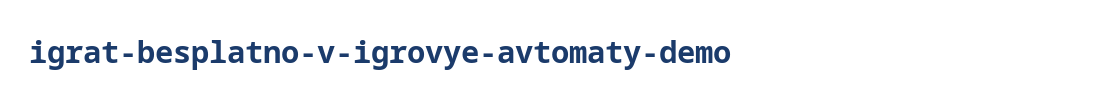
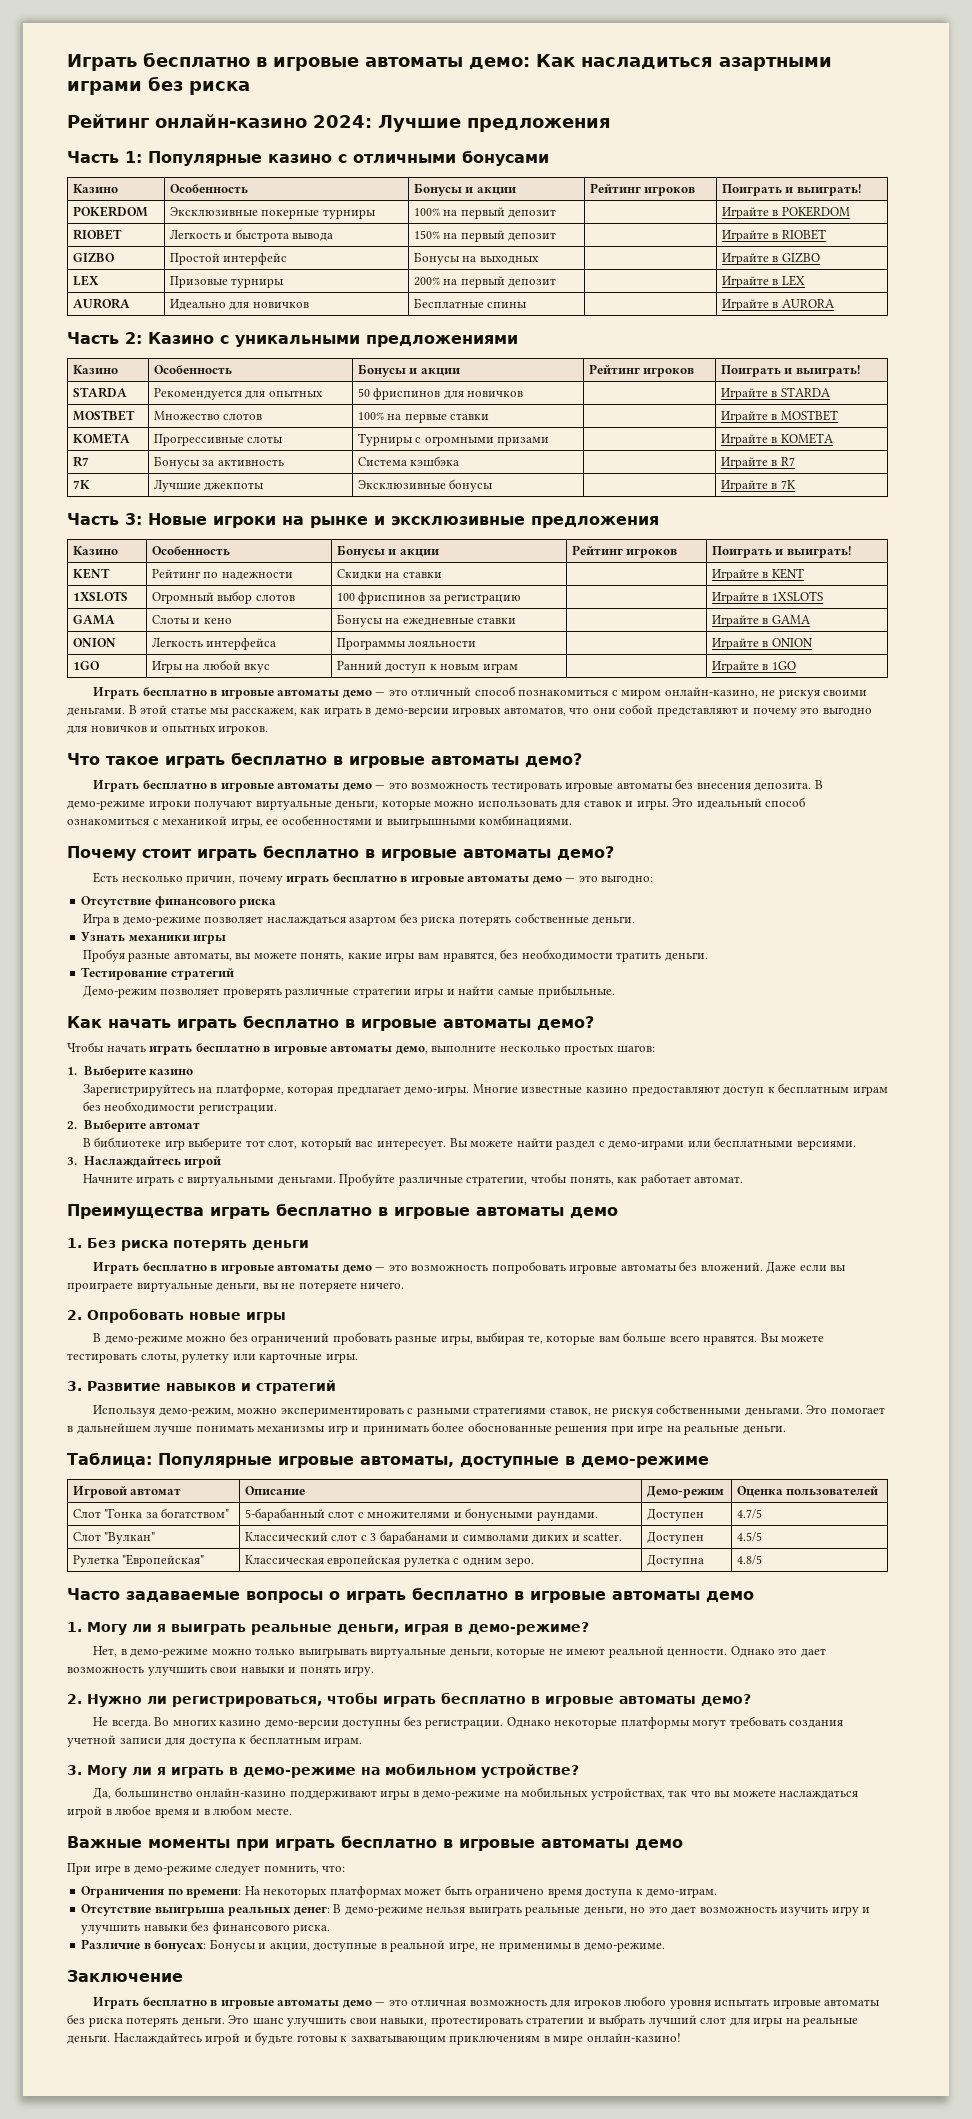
[29,40,731,70] igrat-besplatno-v-igrovye-avtomaty-demo -> [67,52,832,71] [67,76,250,95] [67,114,611,132] [67,150,549,166] [72,184,118,194] [169,184,248,193] [413,183,516,196] [589,183,696,196] [721,184,861,196] [72,206,148,217] [169,207,376,219] [413,207,557,219] [721,206,850,219] [72,229,122,240] [169,229,334,242] [413,230,557,242] [721,229,826,242] [72,252,115,262] [169,253,288,265] [413,252,539,265] [721,252,820,265] [72,275,99,286] [169,276,285,288] [413,276,557,288] [721,275,805,288] [72,298,130,309] [169,299,309,310] [413,298,528,308] [721,299,834,311] [67,332,518,347] [72,365,118,375] [153,365,232,374] [357,364,460,377] [588,364,695,377] [720,365,860,377] [72,387,127,398] [153,388,323,400] [357,388,524,400] [720,387,830,400] [72,410,135,421] [153,411,263,420] [357,412,490,423] [720,410,838,423] [72,433,130,444] [153,434,284,446] [357,433,550,446] [720,433,833,446] [72,456,89,467] [153,456,284,469] [357,456,460,467] [720,457,795,469] [72,480,90,489] [153,479,265,492] [357,479,494,492] [720,480,796,492] [67,513,659,528] [72,546,118,556] [151,546,230,555] [336,545,439,558] [571,545,678,558] [711,546,851,558] [72,568,110,579] [151,569,293,580] [336,569,442,580] [711,568,804,581] [72,591,128,602] [151,591,295,604] [336,592,522,604] [711,591,823,604] [72,615,115,625] [151,615,232,624] [336,614,517,627] [711,615,810,627] [72,638,116,647] [151,637,277,650] [336,638,477,650] [711,638,813,650] [72,661,100,670] [151,660,271,673] [336,661,518,673] [711,661,796,673] [93,686,868,699] [67,704,872,717] [67,725,269,735] [67,752,582,768] [93,779,823,792] [67,797,806,810] [67,815,573,828] [67,845,614,861] [93,872,654,885] [81,896,277,908] [82,913,636,926] [81,932,227,944] [82,949,708,962] [81,967,234,980] [82,985,615,998] [67,1015,594,1031] [67,1042,655,1055] [67,1066,194,1078] [82,1083,888,1096] [82,1101,277,1114] [67,1120,201,1132] [82,1137,856,1150] [67,1156,222,1168] [82,1173,744,1186] [67,1203,618,1219] [67,1238,309,1251] [93,1261,847,1274] [67,1282,405,1292] [67,1308,286,1323] [93,1332,825,1345] [67,1353,358,1363] [67,1380,336,1394] [93,1404,885,1417] [67,1422,786,1435] [67,1452,709,1468] [72,1486,182,1498] [244,1486,305,1495] [646,1486,724,1498] [736,1486,879,1497] [72,1508,230,1518] [244,1508,598,1521] [646,1508,704,1521] [736,1509,762,1519] [72,1532,156,1544] [244,1531,623,1544] [646,1531,704,1544] [736,1532,762,1542] [72,1554,205,1567] [244,1555,535,1567] [646,1554,704,1567] [736,1555,762,1565] [67,1587,754,1603] [67,1622,589,1635] [93,1646,826,1658] [67,1666,375,1676] [67,1692,751,1707] [93,1716,844,1729] [67,1734,363,1747] [67,1763,579,1778] [93,1787,859,1800] [67,1805,292,1818] [67,1835,683,1851] [67,1863,346,1875] [81,1885,718,1898] [81,1904,871,1916] [81,1921,331,1934] [81,1939,665,1952] [67,1970,183,1982] [93,1996,881,2009] [67,2014,859,2027] [67,2032,681,2045] Играть бесплатно в игровые автоматы демо: Как насладиться азартными играми без риска // Рейтинг онлайн-казино 2024: Лучшие предложения // Часть 1: Популярные казино с отличными бонусами // Казино | Особенность | Бонусы и акции | Рейтинг игроков | Поиграть и выиграть! // POKERDOM | Эксклюзивные покерные турниры | 100% на первый депозит | | Играйте в POKERDOM // RIOBET | Легкость и быстрота вывода | 150% на первый депозит | | Играйте в RIOBET // GIZBO | Простой интерфейс | Бонусы на выходных | | Играйте в GIZBO // LEX | Призовые турниры | 200% на первый депозит | | Играйте в LEX // AURORA | Идеально для новичков | Бесплатные спины | | Играйте в AURORA // Часть 2: Казино с уникальными предложениями // Казино | Особенность | Бонусы и акции | Рейтинг игроков | Поиграть и выиграть! // STARDA | Рекомендуется для опытных | 50 фриспинов для новичков | | Играйте в STARDA // MOSTBET | Множество слотов | 100% на первые ставки | | Играйте в MOSTBET // KOMETA | Прогрессивные слоты | Турниры с огромными призами | | Играйте в KOMETA // R7 | Бонусы за активность | Система кэшбэка | | Играйте в R7 // 7K | Лучшие джекпоты | Эксклюзивные бонусы | | Играйте в 7K // Часть 3: Новые игроки на рынке и эксклюзивные предложения // Казино | Особенность | Бонусы и акции | Рейтинг игроков | Поиграть и выиграть! // KENT | Рейтинг по надежности | Скидки на ставки | | Играйте в KENT // 1XSLOTS | Огромный выбор слотов | 100 фриспинов за регистрацию | | Играйте в 1XSLOTS // GAMA | Слоты и кено | Бонусы на ежедневные ставки | | Играйте в GAMA // ONION | Легкость интерфейса | Программы лояльности | | Играйте в ONION // 1GO | Игры на любой вкус | Ранний доступ к новым играм | | Играйте в 1GO // Играть бесплатно в игровые автоматы демо — это отличный способ познакомиться с миром онлайн-казино, не рискуя своими деньгами. В этой статье мы расскажем, как играть в демо-версии игровых автоматов, что они собой представляют и почему это выгодно для новичков и опытных игроков. // Что такое играть бесплатно в игровые автоматы демо? // Играть бесплатно в игровые автоматы демо — это возможность тестировать игровые автоматы без внесения депозита. В демо-режиме игроки получают виртуальные деньги, которые можно использовать для ставок и игры. Это идеальный способ ознакомиться с механикой игры, ее особенностями и выигрышными комбинациями. // Почему стоит играть бесплатно в игровые автоматы демо? // Есть несколько причин, почему играть бесплатно в игровые автоматы демо — это выгодно: // Отсутствие финансового риска // Игра в демо-режиме позволяет наслаждаться азартом без риска потерять собственные деньги. // Узнать механики игры // Пробуя разные автоматы, вы можете понять, какие игры вам нравятся, без необходимости тратить деньги. // Тестирование стратегий // Демо-режим позволяет проверять различные стратегии игры и найти самые прибыльные. // Как начать играть бесплатно в игровые автоматы демо? // Чтобы начать играть бесплатно в игровые автоматы демо, выполните несколько простых шагов: // 1. Выберите казино // Зарегистрируйтесь на платформе, которая предлагает демо-игры. Многие известные казино предоставляют доступ к бесплатным играм без необходимости регистрации. // 2. Выберите автомат // В библиотеке игр выберите тот слот, который вас интересует. Вы можете найти раздел с демо-играми или бесплатными версиями. // 3. Наслаждайтесь игрой // Начните играть с виртуальными деньгами. Пробуйте различные стратегии, чтобы понять, как работает автомат. // Преимущества играть бесплатно в игровые автоматы демо // 1. Без риска потерять деньги // Играть бесплатно в игровые автоматы демо — это возможность попробовать игровые автоматы без вложений. Даже если вы проиграете виртуальные деньги, вы не потеряете ничего. // 2. Опробовать новые игры // В демо-режиме можно без ограничений пробовать разные игры, выбирая те, которые вам больше всего нравятся. Вы можете тестировать слоты, рулетку или карточные игры. // 3. Развитие навыков и стратегий // Используя демо-режим, можно экспериментировать с разными стратегиями ставок, не рискуя собственными деньгами. Это помогает в дальнейшем лучше понимать механизмы игр и принимать более обоснованные решения при игре на реальные деньги. // Таблица: Популярные игровые автоматы, доступные в демо-режиме // Игровой автомат | Описание | Демо-режим | Оценка пользователей // Слот "Гонка за богатством" | 5-барабанный слот с множителями и бонусными раундами. | Доступен | 4.7/5 // Слот "Вулкан" | Классический слот с 3 барабанами и символами диких и scatter. | Доступен | 4.5/5 // Рулетка "Европейская" | Классическая европейская рулетка с одним зеро. | Доступна | 4.8/5 // Часто задаваемые вопросы о играть бесплатно в игровые автоматы демо // 1. Могу ли я выиграть реальные деньги, играя в демо-режиме? // Нет, в демо-режиме можно только выигрывать виртуальные деньги, которые не имеют реальной ценности. Однако это дает возможность улучшить свои навыки и понять игру. // 2. Нужно ли регистрироваться, чтобы играть бесплатно в игровые автоматы демо? // Не всегда. Во многих казино демо-версии доступны без регистрации. Однако некоторые платформы могут требовать создания учетной записи для доступа к бесплатным играм. // 3. Могу ли я играть в демо-режиме на мобильном устройстве? // Да, большинство онлайн-казино поддерживают игры в демо-режиме на мобильных устройствах, так что вы можете наслаждаться игрой в любое время и в любом месте. // Важные моменты при играть бесплатно в игровые автоматы демо // При игре в демо-режиме следует помнить, что: // Ограничения по времени: На некоторых платформах может быть ограничено время доступа к демо-играм. // Отсутствие выигрыша реальных денег: В демо-режиме нельзя выиграть реальные деньги, но это дает возможность изучить игру и улучшить навыки без финансового риска. // Различие в бонусах: Бонусы и акции, доступные в реальной игре, не применимы в демо-режиме. // Заключение // Играть бесплатно в игровые автоматы демо — это отличная возможность для игроков любого уровня испытать игровые автоматы без риска потерять деньги. Это шанс улучшить свои навыки, протестировать стратегии и выбрать лучший слот для игры на реальные деньги. Наслаждайтесь игрой и будьте готовы к захватывающим приключениям в мире онлайн-казино!

